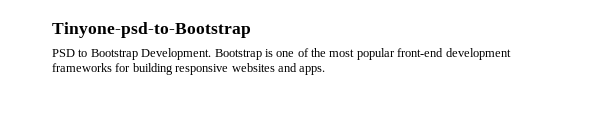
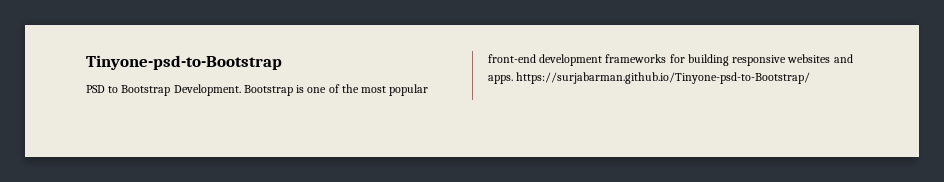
(326, 70) none -> [516,72,811,84] https://surjabarman.github.io/Tinyone-psd-to-Bootstrap/

